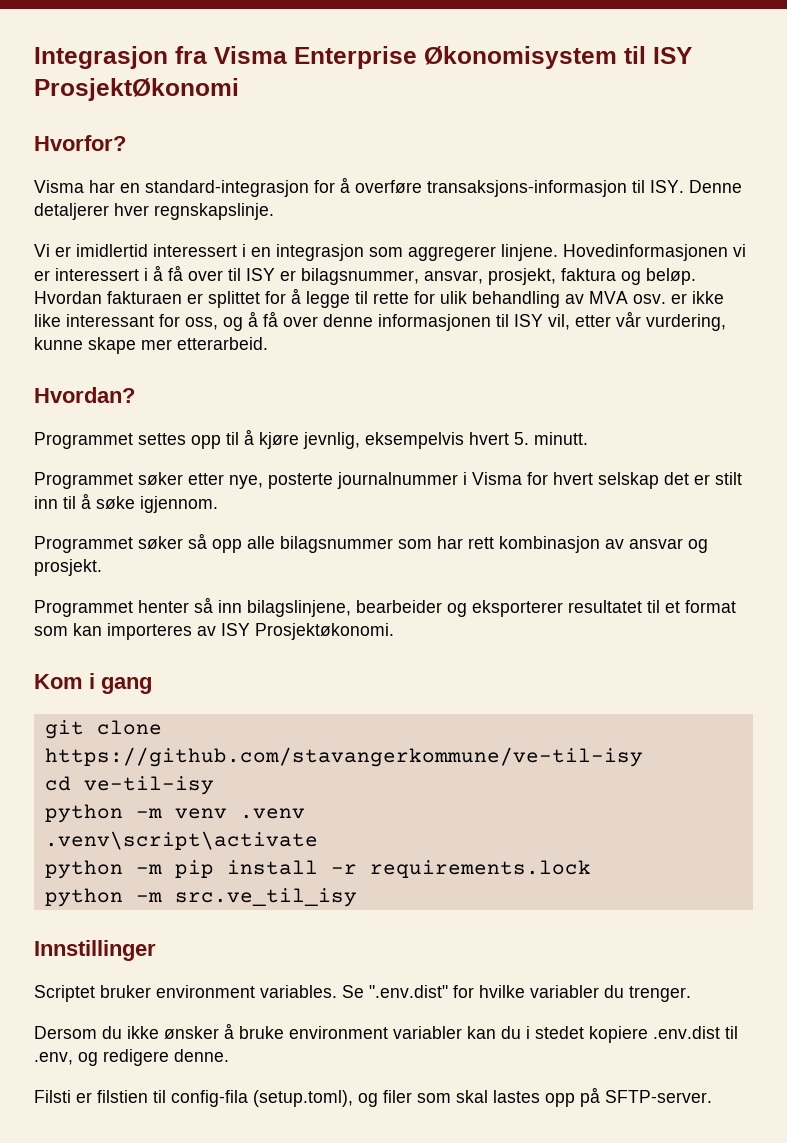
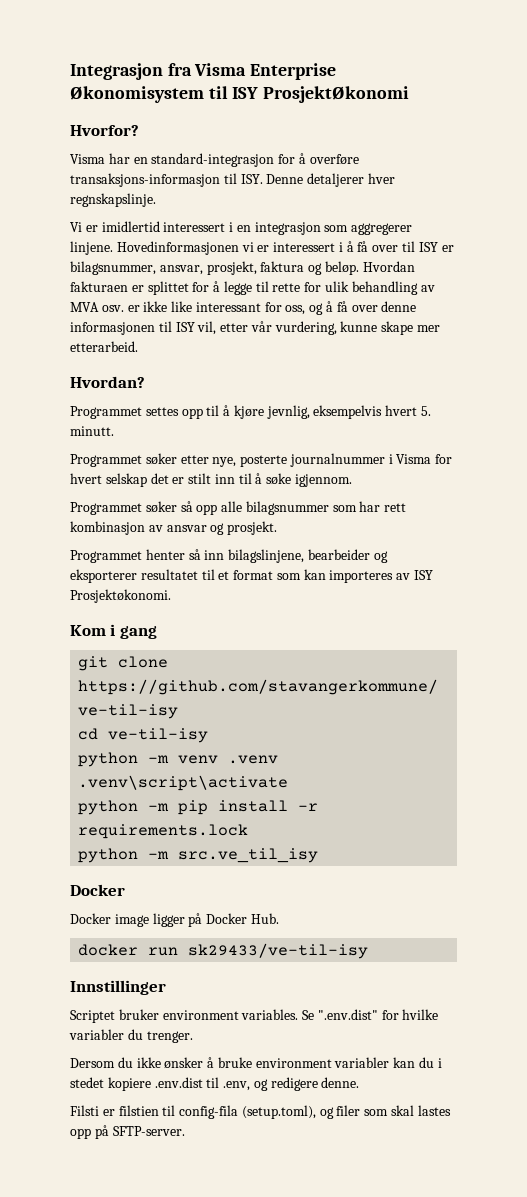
(357, 897) none -> [70,884,125,896] [70,913,279,927] [78,943,369,959] // Docker // Docker image ligger på Docker Hub. // docker run sk29433/ve-til-isy

